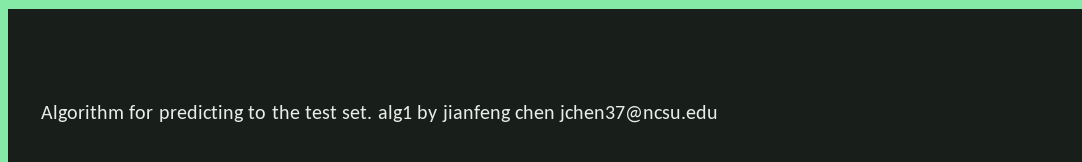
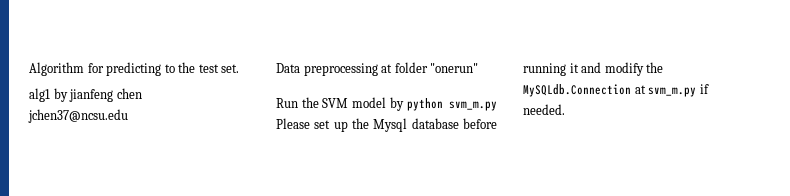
(373, 112) none -> (240, 68) //
(555, 112) none -> (142, 93) //
(719, 114) none -> [276,62,479,76] [276,97,497,111] [276,118,497,132] [523,62,664,76] [523,84,709,97] [523,104,565,115] // Data preprocessing at folder "onerun" // Run the SVM model by python svm_m.py Please set up the Mysql database before running it and modify the MySQLdb.Connection at svm_m.py if needed.

